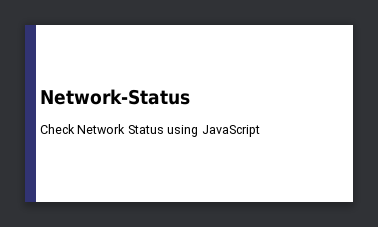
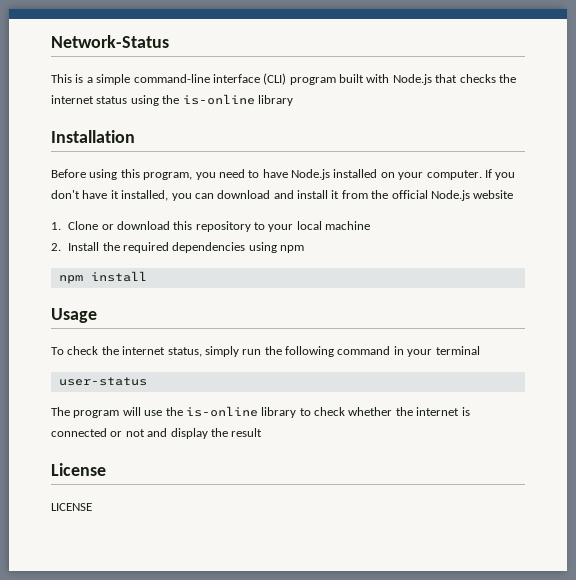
[40,124,260,137] Check Network Status using JavaScript -> [51,73,516,85] [51,94,293,106] [51,130,135,143] [51,169,516,180] [51,190,514,201] [51,221,371,232] [51,242,304,253] [58,271,147,284] [51,308,97,323] [51,346,480,357] [58,377,147,386] [51,406,470,418] [51,428,263,439] [51,463,106,476] [51,503,92,511] This is a simple command-line interface (CLI) program built with Node.js that checks the internet status using the is-online library // Installation // Before using this program, you need to have Node.js installed on your computer. If you don't have it installed, you can download and install it from the official Node.js website // 1. Clone or download this repository to your local machine // 2. Install the required dependencies using npm // npm install // Usage // To check the internet status, simply run the following command in your terminal // user-status // The program will use the is-online library to check whether the internet is connected or not and display the result // License // LICENSE

